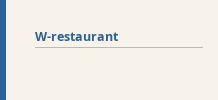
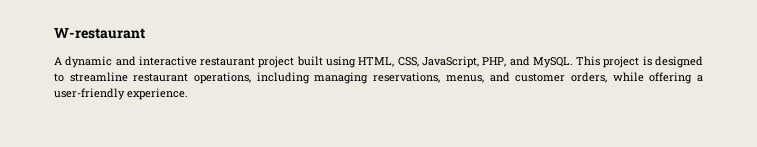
(119, 36) none -> [54,56,703,68] [54,72,704,84] [54,88,188,100] // A dynamic and interactive restaurant project built using HTML, CSS, JavaScript, PHP, and MySQL. This project is designed to streamline restaurant operations, including managing reservations, menus, and customer orders, while offering a user-friendly experience.

